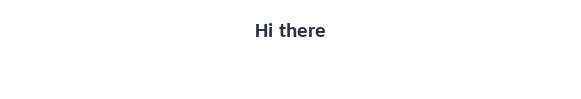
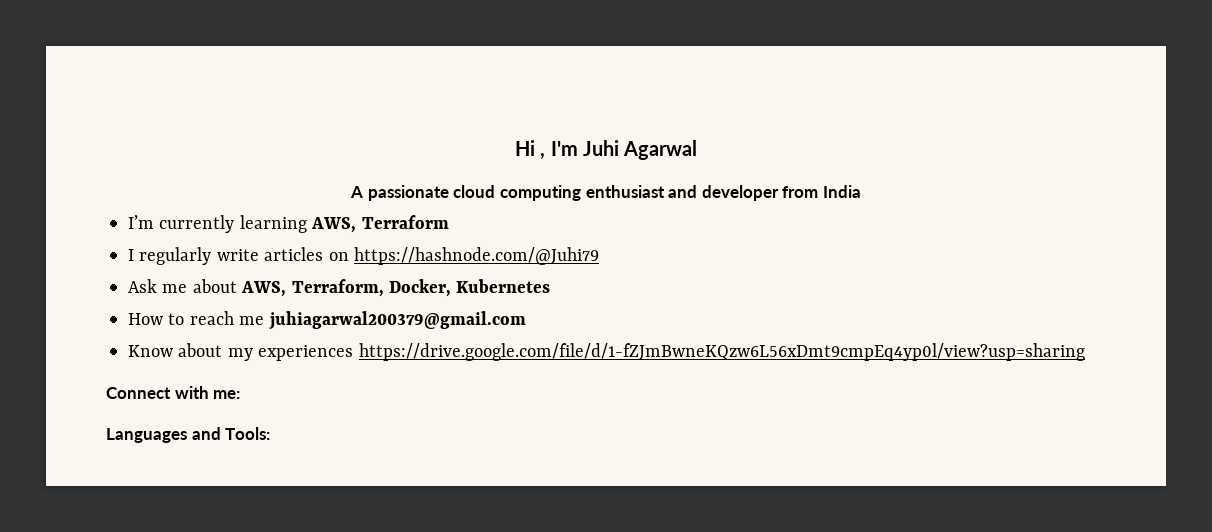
[278,23,326,37] there -> [540,140,698,160] [350,185,861,201] [128,215,449,233] [128,247,599,265] [128,279,551,297] [128,311,526,330] [128,343,1085,361] [106,386,241,399] [106,427,271,443] , I'm Juhi Agarwal // A passionate cloud computing enthusiast and developer from India // I’m currently learning AWS, Terraform // I regularly write articles on https://hashnode.com/@Juhi79 // Ask me about AWS, Terraform, Docker, Kubernetes // How to reach me juhiagarwal200379@gmail.com // Know about my experiences https://drive.google.com/file/d/1-fZJmBwneKQzw6L56xDmt9cmpEq4yp0l/view?usp=sharing // Connect with me: // Languages and Tools:

